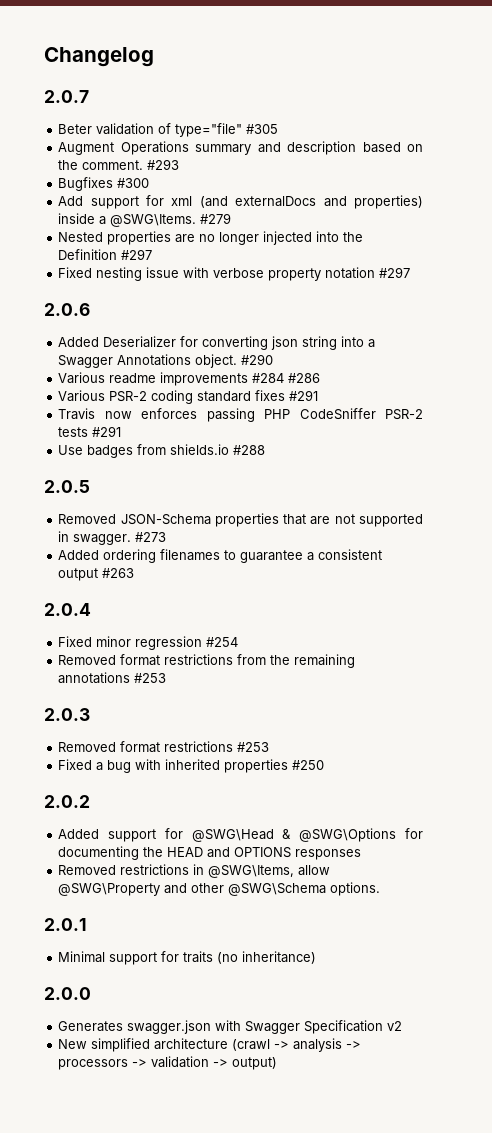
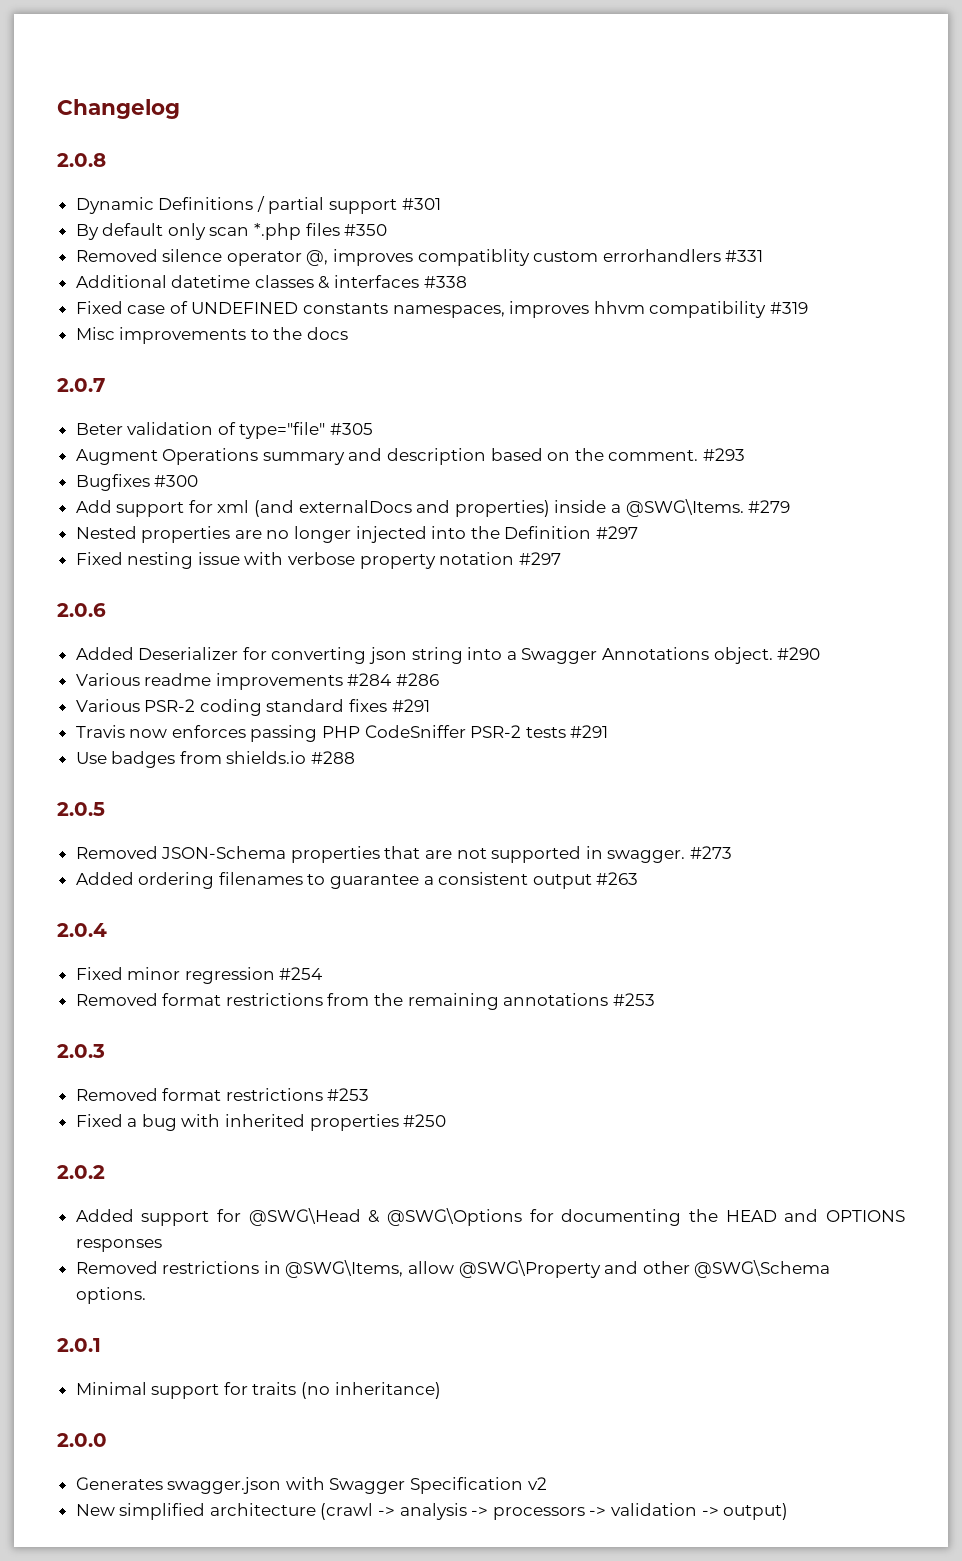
(154, 57) none -> [57,153,106,167] [75,196,441,214] [75,223,388,240] [75,249,764,266] [75,275,467,289] [75,301,809,318] [75,327,349,344] // 2.0.8 // Dynamic Definitions / partial support #301 // By default only scan *.php files #350 // Removed silence operator @, improves compatiblity custom errorhandlers #331 // Additional datetime classes & interfaces #338 // Fixed case of UNDEFINED constants namespaces, improves hhvm compatibility #319 // Misc improvements to the docs

